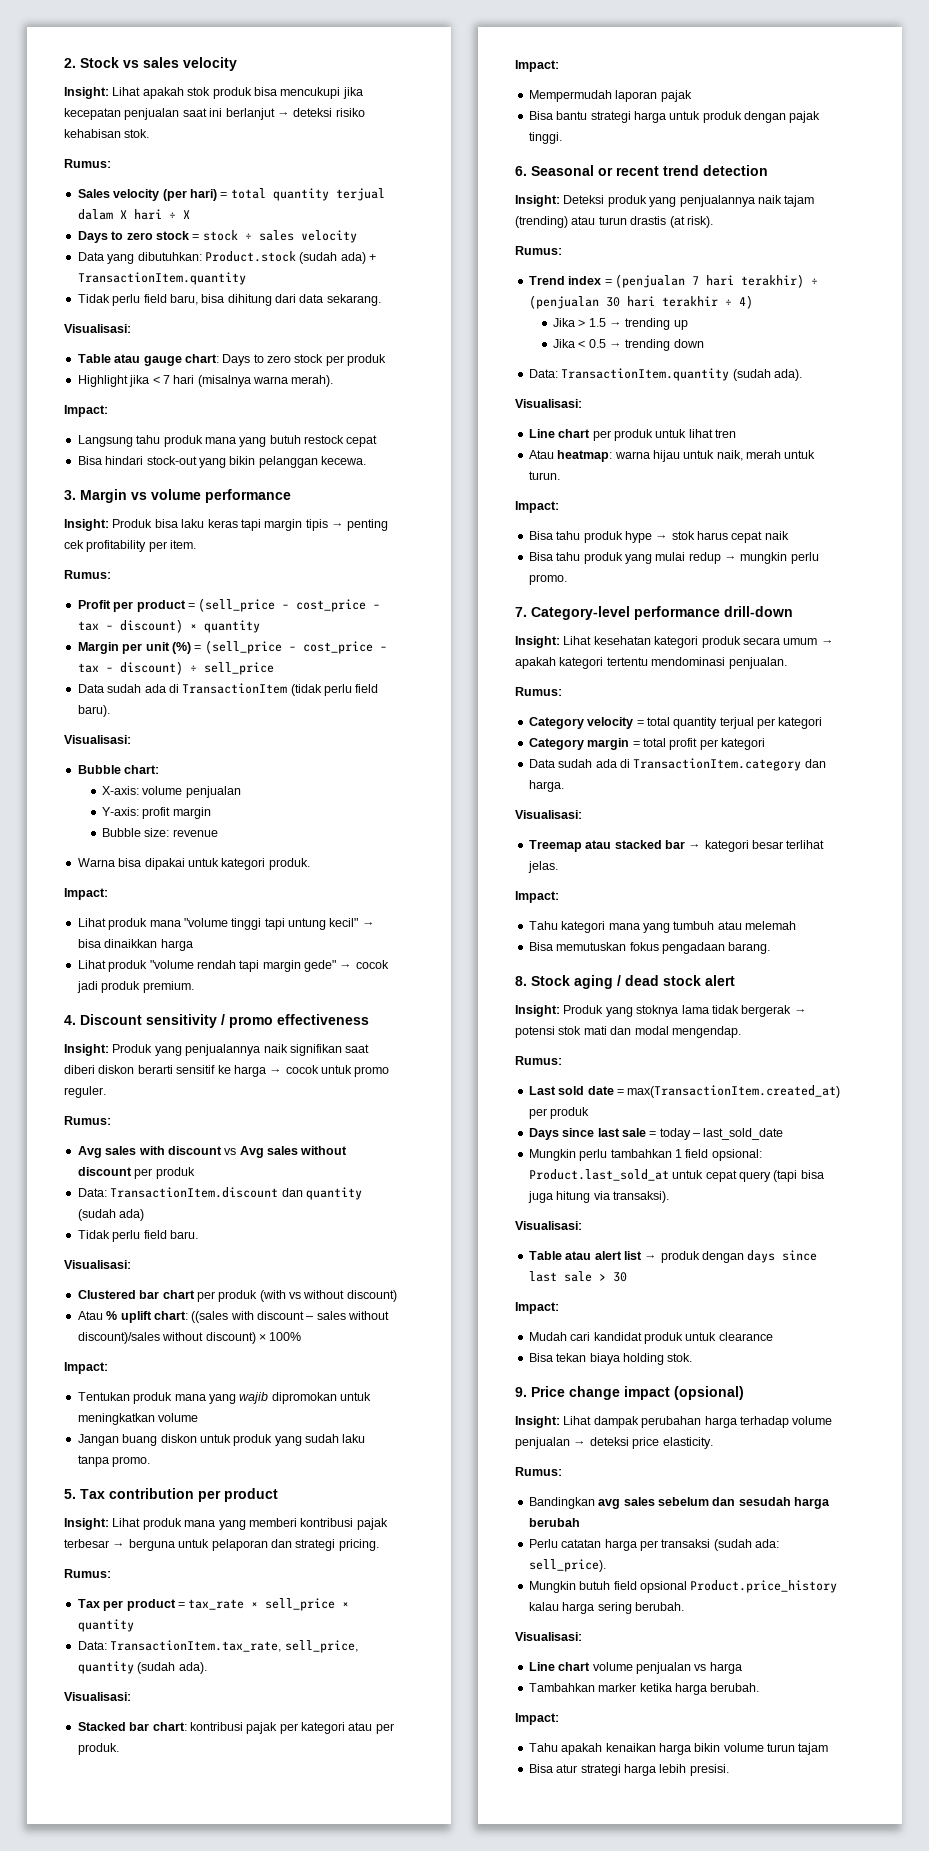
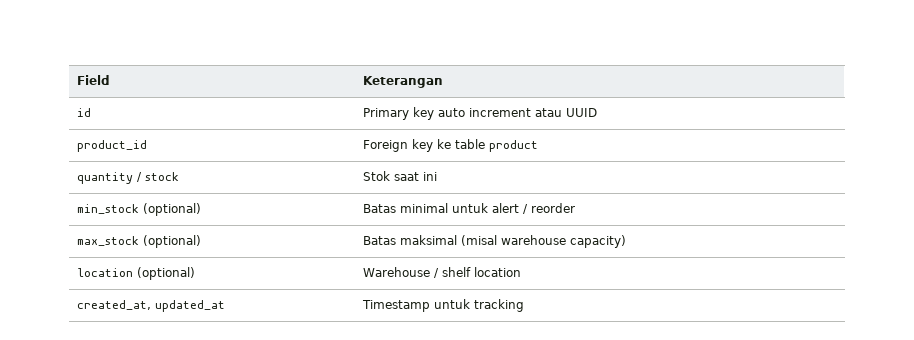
[64,57,237,71] [64,87,363,99] [64,108,365,120] [64,129,150,138] [64,159,111,168] [77,188,385,201] [77,209,190,220] [77,230,357,243] [77,251,376,264] [77,272,246,285] [77,294,381,306] [64,324,131,333] [77,354,387,366] [77,375,334,387] [64,405,108,417] [77,435,378,447] [77,456,366,468] [64,489,291,503] [64,519,389,531] [64,540,197,552] [64,570,111,579] [77,598,381,612] [77,619,260,633] [77,640,387,654] [77,661,274,675] [77,683,379,696] [77,705,110,717] [64,735,131,744] [77,765,160,774] [101,786,241,798] [101,807,211,819] [101,828,218,837] [77,858,310,870] [64,888,108,900] [77,918,375,930] [77,939,193,951] [77,960,389,972] [76,981,194,993] [64,1014,369,1028] [64,1044,370,1056] [64,1065,390,1077] [64,1086,106,1098] [64,1116,111,1125] [77,1146,348,1158] [77,1167,195,1179] [77,1187,362,1200] [77,1209,145,1221] [77,1230,198,1242] [64,1260,131,1269] [77,1290,397,1302] [77,1311,390,1323] [77,1332,302,1344] [64,1362,108,1374] [77,1392,371,1404] [77,1413,199,1425] [77,1434,366,1446] [77,1455,151,1467] [64,1488,278,1502] [64,1518,388,1530] [64,1539,379,1551] [64,1569,111,1578] [77,1598,350,1611] [77,1619,134,1632] [77,1640,358,1653] [77,1661,207,1674] [64,1692,131,1701] [77,1722,394,1734] [77,1743,119,1755] [515,60,559,72] [528,90,692,102] [528,111,821,123] [528,132,562,144] [515,165,768,176] [515,195,815,207] [515,216,713,228] [515,246,562,255] [528,274,818,288] [528,295,753,309] [552,318,688,330] [552,339,704,351] [528,368,802,381] [515,399,582,408] [528,429,736,441] [528,450,816,462] [528,471,560,480] [515,501,559,513] [528,531,789,543] [528,552,819,564] [528,574,567,585] [515,606,793,620] [515,636,834,648] [515,657,787,669] [515,687,562,696] [528,717,823,729] [528,738,765,750] [528,758,826,771] [528,780,564,792] [515,810,582,819] [528,840,825,852] [527,861,558,873] [515,891,559,903] [528,921,796,933] [528,942,771,954] [515,975,735,989] [515,1005,807,1017] [515,1026,741,1038] [515,1056,562,1065] [528,1085,841,1098] [528,1107,590,1119] [528,1128,784,1140] [528,1149,762,1161] [528,1169,824,1182] [527,1191,669,1203] [515,1221,582,1230] [528,1250,818,1263] [528,1271,627,1282] [515,1302,559,1314] [528,1332,773,1344] [528,1353,693,1365] [515,1386,744,1400] [515,1416,833,1428] [515,1437,713,1449] [515,1467,562,1476] [528,1497,830,1509] [528,1518,580,1527] [528,1539,779,1551] [528,1559,606,1572] [528,1580,838,1593] [528,1602,684,1614] [515,1632,582,1641] [528,1662,742,1674] [528,1683,760,1695] [515,1713,559,1725] [528,1743,829,1755] [528,1764,729,1776] 2. Stock vs sales velocity // Insight: Lihat apakah stok produk bisa mencukupi jika kecepatan penjualan saat ini berlanjut → deteksi risiko kehabisan stok. // Rumus: // Sales velocity (per hari) = total quantity terjual dalam X hari ÷ X // Days to zero stock = stock ÷ sales velocity // Data yang dibutuhkan: Product.stock (sudah ada) + TransactionItem.quantity // Tidak perlu field baru, bisa dihitung dari data sekarang. // Visualisasi: // Table atau gauge chart: Days to zero stock per produk // Highlight jika < 7 hari (misalnya warna merah). // Impact: // Langsung tahu produk mana yang butuh restock cepat // Bisa hindari stock-out yang bikin pelanggan kecewa. // 3. Margin vs volume performance // Insight: Produk bisa laku keras tapi margin tipis → penting cek profitability per item. // Rumus: // Profit per product = (sell_price – cost_price – tax – discount) × quantity // Margin per unit (%) = (sell_price – cost_price – tax – discount) ÷ sell_price // Data sudah ada di TransactionItem (tidak perlu field baru). // Visualisasi: // Bubble chart: // X-axis: volume penjualan // Y-axis: profit margin // Bubble size: revenue // Warna bisa dipakai untuk kategori produk. // Impact: // Lihat produk mana "volume tinggi tapi untung kecil" → bisa dinaikkan harga // Lihat produk "volume rendah tapi margin gede" → cocok jadi produk premium. // 4. Discount sensitivity / promo effectiveness // Insight: Produk yang penjualannya naik signifikan saat diberi diskon berarti sensitif ke harga → cocok untuk promo reguler. // Rumus: // Avg sales with discount vs Avg sales without discount per produk // Data: TransactionItem.discount dan quantity (sudah ada) // Tidak perlu field baru. // Visualisasi: // Clustered bar chart per produk (with vs without discount) // Atau % uplift chart: ((sales with discount – sales without discount)/sales without discount) × 100% // Impact: // Tentukan produk mana yang wajib dipromokan untuk meningkatkan volume // Jangan buang diskon untuk produk yang sudah laku tanpa promo. // 5. Tax contribution per product // Insight: Lihat produk mana yang memberi kontribusi pajak terbesar → berguna untuk pelaporan dan strategi pricing. // Rumus: // Tax per product = tax_rate × sell_price × quantity // Data: TransactionItem.tax_rate, sell_price, quantity (sudah ada). // Visualisasi: // Stacked bar chart: kontribusi pajak per kategori atau per produk. // Impact: // Mempermudah laporan pajak // Bisa bantu strategi harga untuk produk dengan pajak tinggi. // 6. Seasonal or recent trend detection // Insight: Deteksi produk yang penjualannya naik tajam (trending) atau turun drastis (at risk). // Rumus: // Trend index = (penjualan 7 hari terakhir) ÷ (penjualan 30 hari terakhir ÷ 4) // Jika > 1.5 → trending up // Jika < 0.5 → trending down // Data: TransactionItem.quantity (sudah ada). // Visualisasi: // Line chart per produk untuk lihat tren // Atau heatmap: warna hijau untuk naik, merah untuk turun. // Impact: // Bisa tahu produk hype → stok harus cepat naik // Bisa tahu produk yang mulai redup → mungkin perlu promo. // 7. Category-level performance drill-down // Insight: Lihat kesehatan kategori produk secara umum → apakah kategori tertentu mendominasi penjualan. // Rumus: // Category velocity = total quantity terjual per kategori // Category margin = total profit per kategori // Data sudah ada di TransactionItem.category dan harga. // Visualisasi: // Treemap atau stacked bar → kategori besar terlihat jelas. // Impact: // Tahu kategori mana yang tumbuh atau melemah // Bisa memutuskan fokus pengadaan barang. // 8. Stock aging / dead stock alert // Insight: Produk yang stoknya lama tidak bergerak → potensi stok mati dan modal mengendap. // Rumus: // Last sold date = max(TransactionItem.created_at) per produk // Days since last sale = today – last_sold_date // Mungkin perlu tambahkan 1 field opsional: Product.last_sold_at untuk cepat query (tapi bisa juga hitung via transaksi). // Visualisasi: // Table atau alert list → produk dengan days since last sale > 30 // Impact: // Mudah cari kandidat produk untuk clearance // Bisa tekan biaya holding stok. // 9. Price change impact (opsional) // Insight: Lihat dampak perubahan harga terhadap volume penjualan → deteksi price elasticity. // Rumus: // Bandingkan avg sales sebelum dan sesudah harga berubah // Perlu catatan harga per transaksi (sudah ada: sell_price). // Mungkin butuh field opsional Product.price_history kalau harga sering berubah. // Visualisasi: // Line chart volume penjualan vs harga // Tambahkan marker ketika harga berubah. // Impact: // Tahu apakah kenaikan harga bikin volume turun tajam // Bisa atur strategi harga lebih presisi. -> [76,75,110,85] [362,76,443,88] [76,108,91,117] [362,107,597,120] [76,140,147,152] [362,139,538,152] [76,172,179,184] [362,171,437,181] [76,203,201,216] [362,203,575,214] [76,235,201,248] [362,235,626,248] [76,267,195,280] [362,267,521,278] [76,300,225,312] [361,299,524,312] Field | Keterangan // id | Primary key auto increment atau UUID // product_id | Foreign key ke table product // quantity / stock | Stok saat ini // min_stock (optional) | Batas minimal untuk alert / reorder // max_stock (optional) | Batas maksimal (misal warehouse capacity) // location (optional) | Warehouse / shelf location // created_at, updated_at | Timestamp untuk tracking

